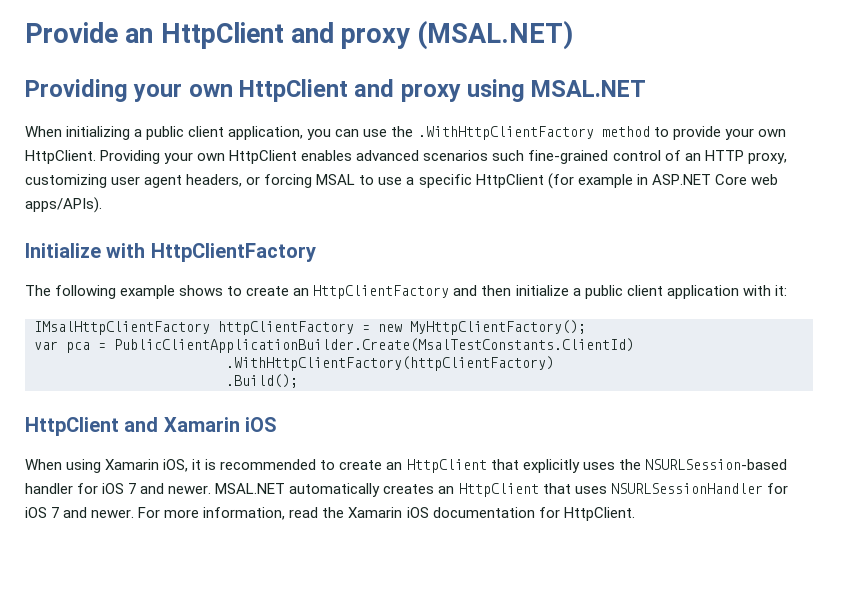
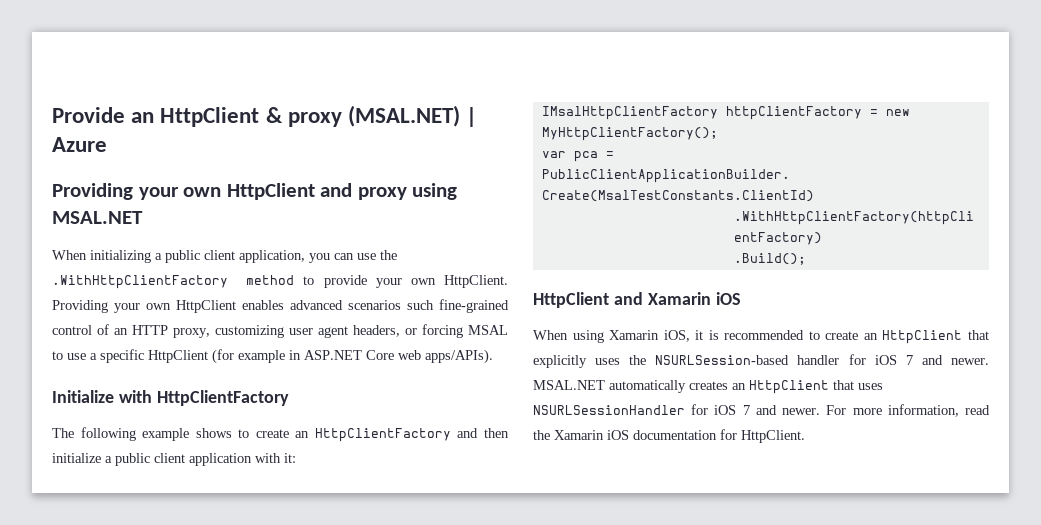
[290,22,334,43] and -> [265,107,283,123] &
(574, 35) none -> [466,107,478,127] [52,137,107,152] | Azure

